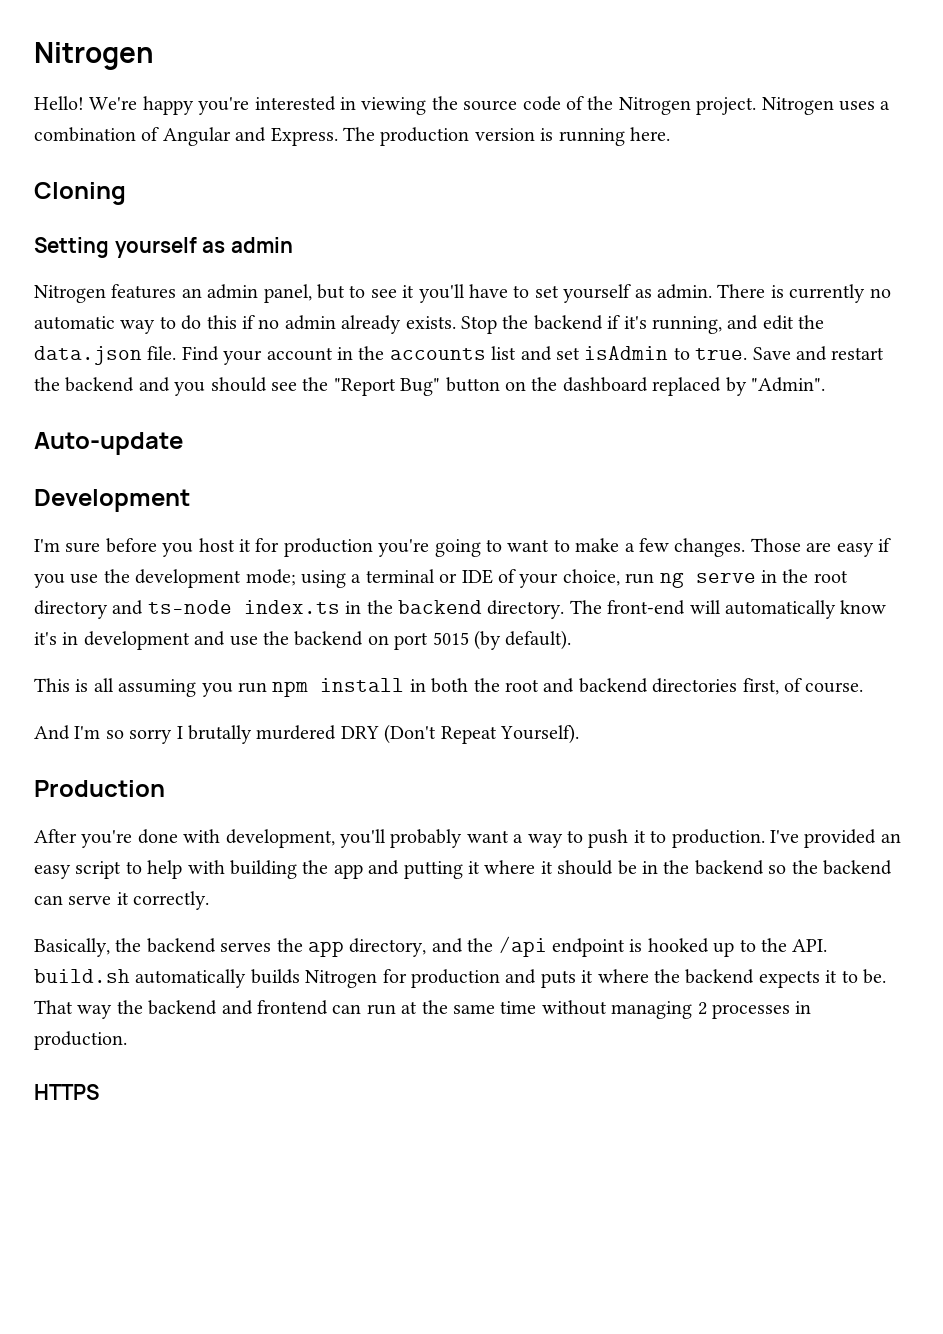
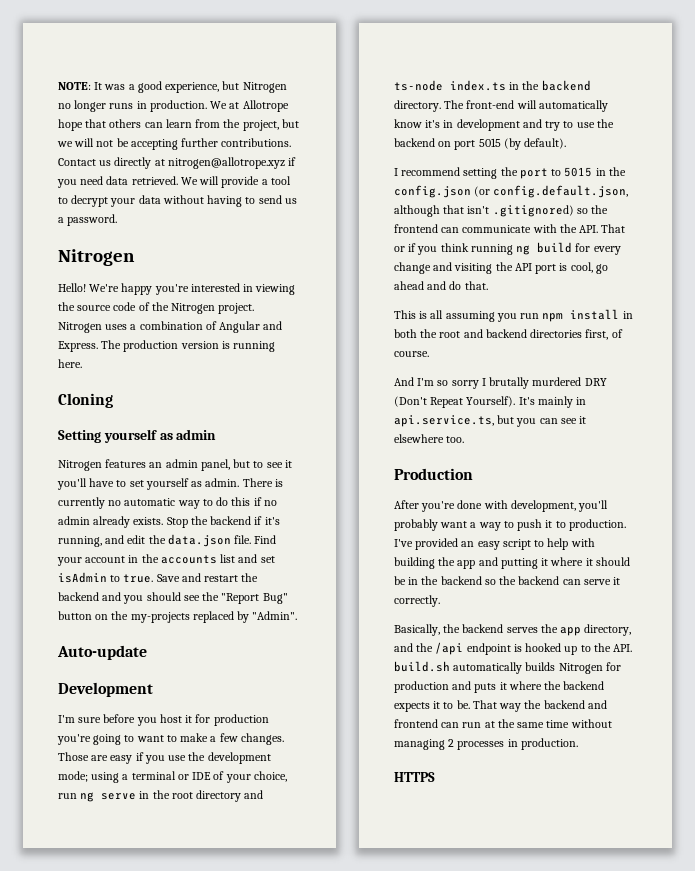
(34, 56) none -> [58,81,287,93] [58,100,289,112] [58,119,299,131] [57,138,292,150] [58,157,297,169] [57,176,291,188] [58,195,297,207] [58,214,118,226] NOTE: It was a good experience, but Nitrogen no longer runs in production. We at Allotrope hope that others can learn from the project, but we will not be accepting further contributions. Contact us directly at nitrogen@allotrope.xyz if you need data retrieved. We will provide a tool to decrypt your data without having to send us a password. //
[562,377,648,392] dashboard -> [130,612,190,623] my-projects
(226, 638) none -> [545,121,574,131] try to
(572, 640) none -> [394,167,626,179] [394,185,629,198] [394,205,609,217] [394,224,626,233] [394,242,621,255] [394,262,608,274] [394,281,488,290] // I recommend setting the port to 5015 in the config.json (or config.default.json, although that isn't .gitignored) so the frontend can communicate with the API. That or if you think running ng build for every change and visiting the API port is cool, go ahead and do that.
(579, 734) none -> [518,396,587,408] [394,415,587,427] [394,434,465,443] It's mainly in api.service.ts, but you can see it elsewhere too.

